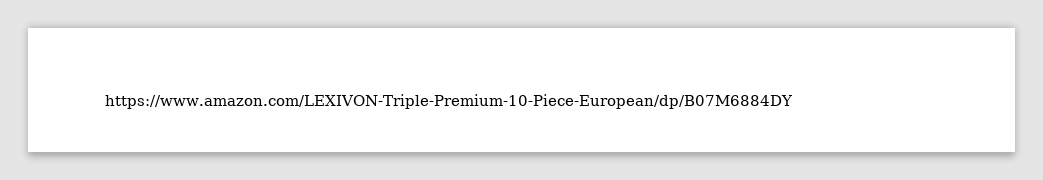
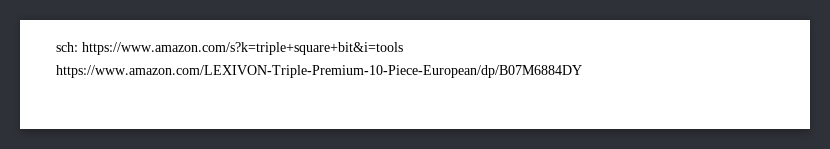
(105, 101) none -> [56,42,403,55] sch: https://www.amazon.com/s?k=triple+square+bit&i=tools //

